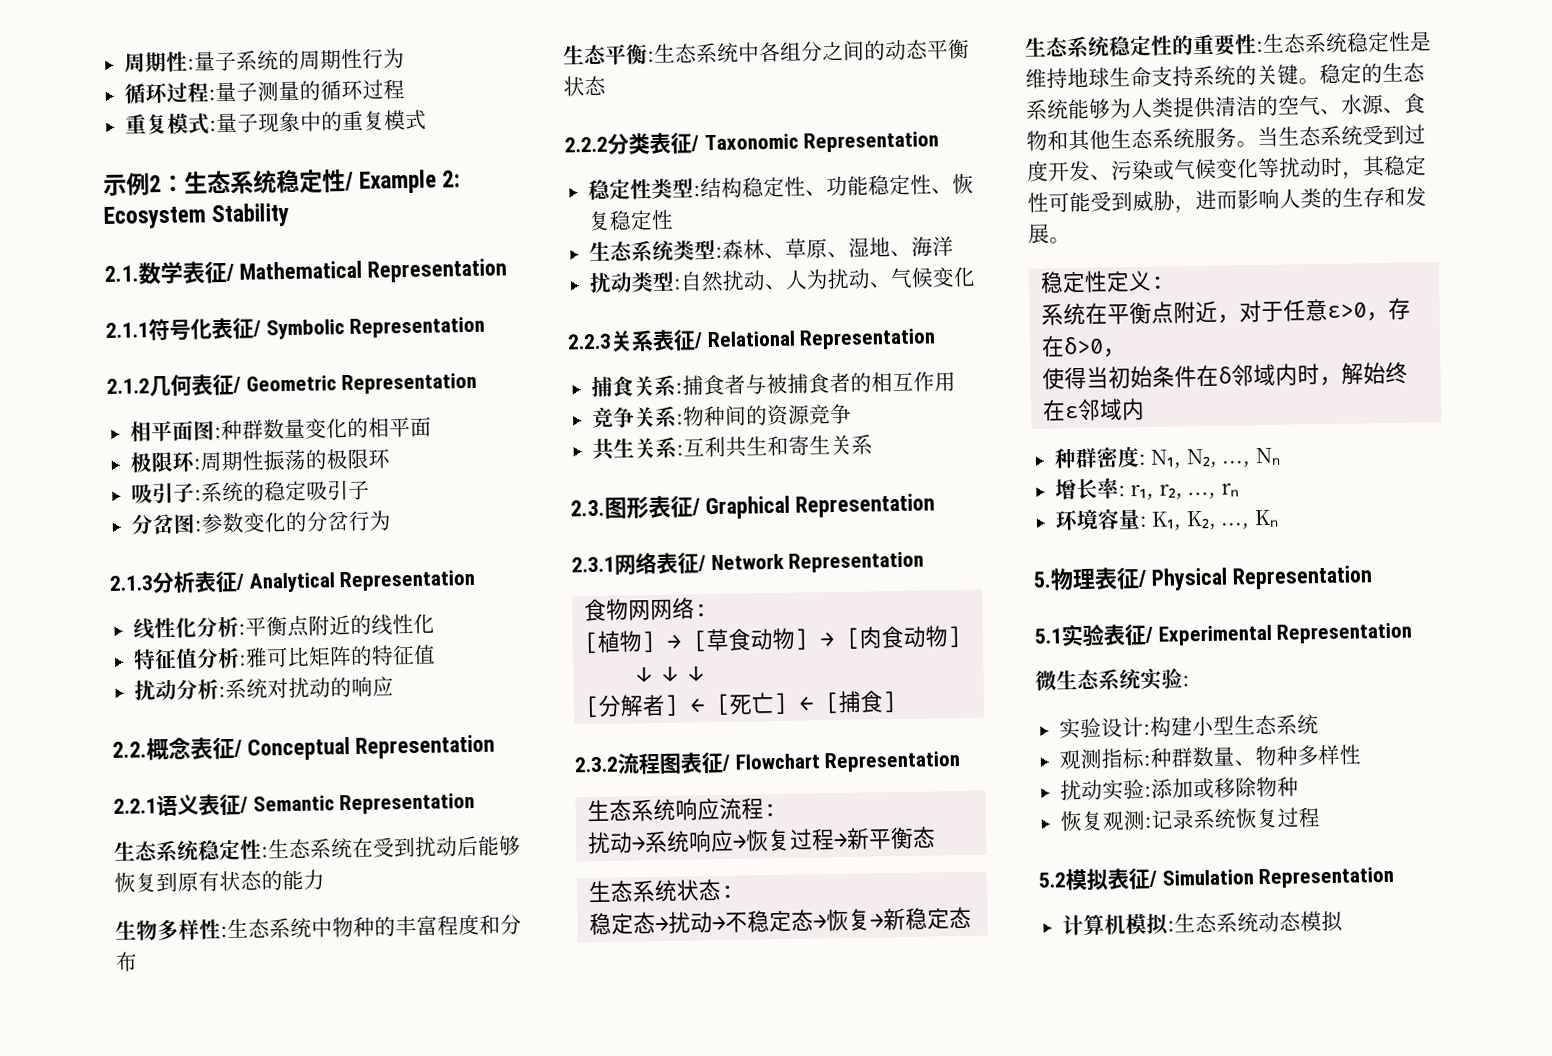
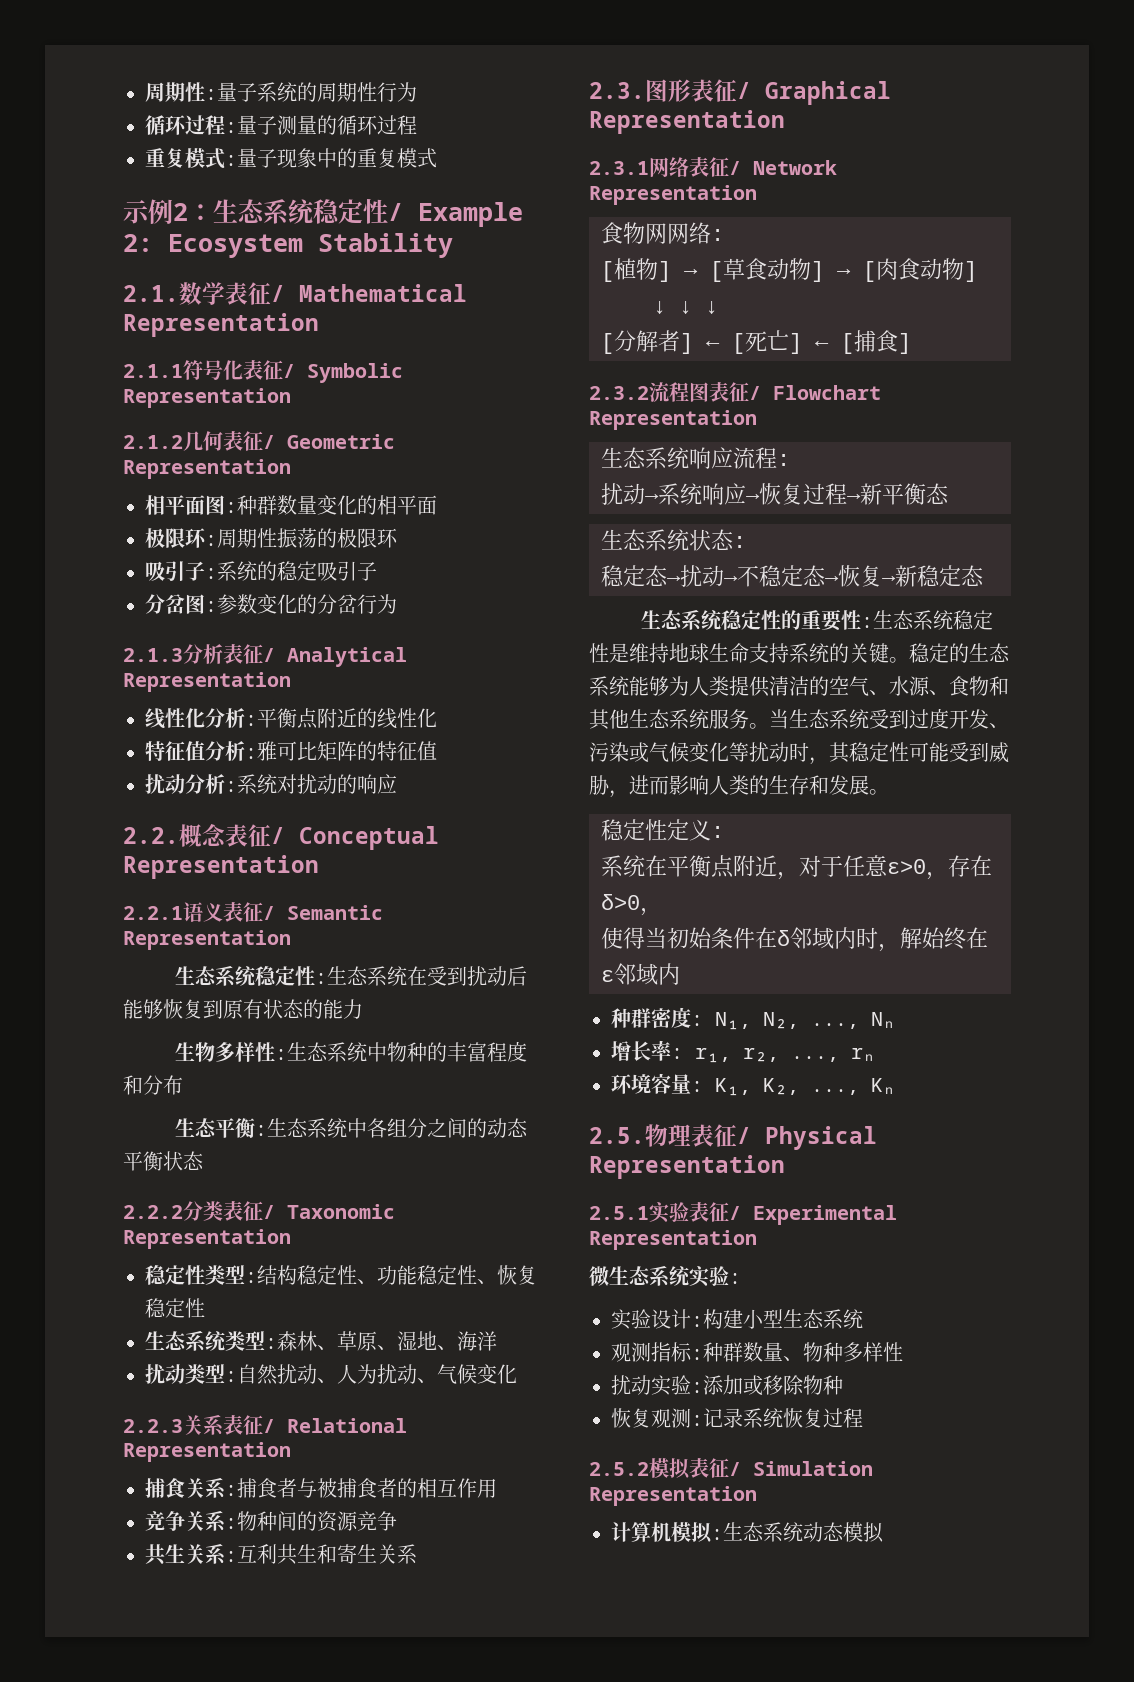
[1033,571,1052,588] 5. -> [589,1127,645,1144] 2.5.
[1034,628,1062,644] 5.1 -> [589,1206,649,1220] 2.5.1
[1038,872,1066,888] 5.2 -> [589,1462,649,1476] 2.5.2

